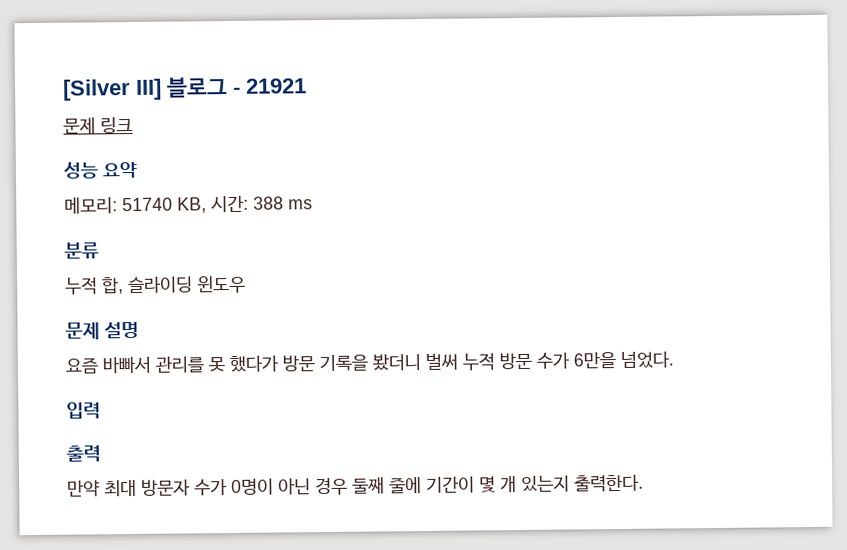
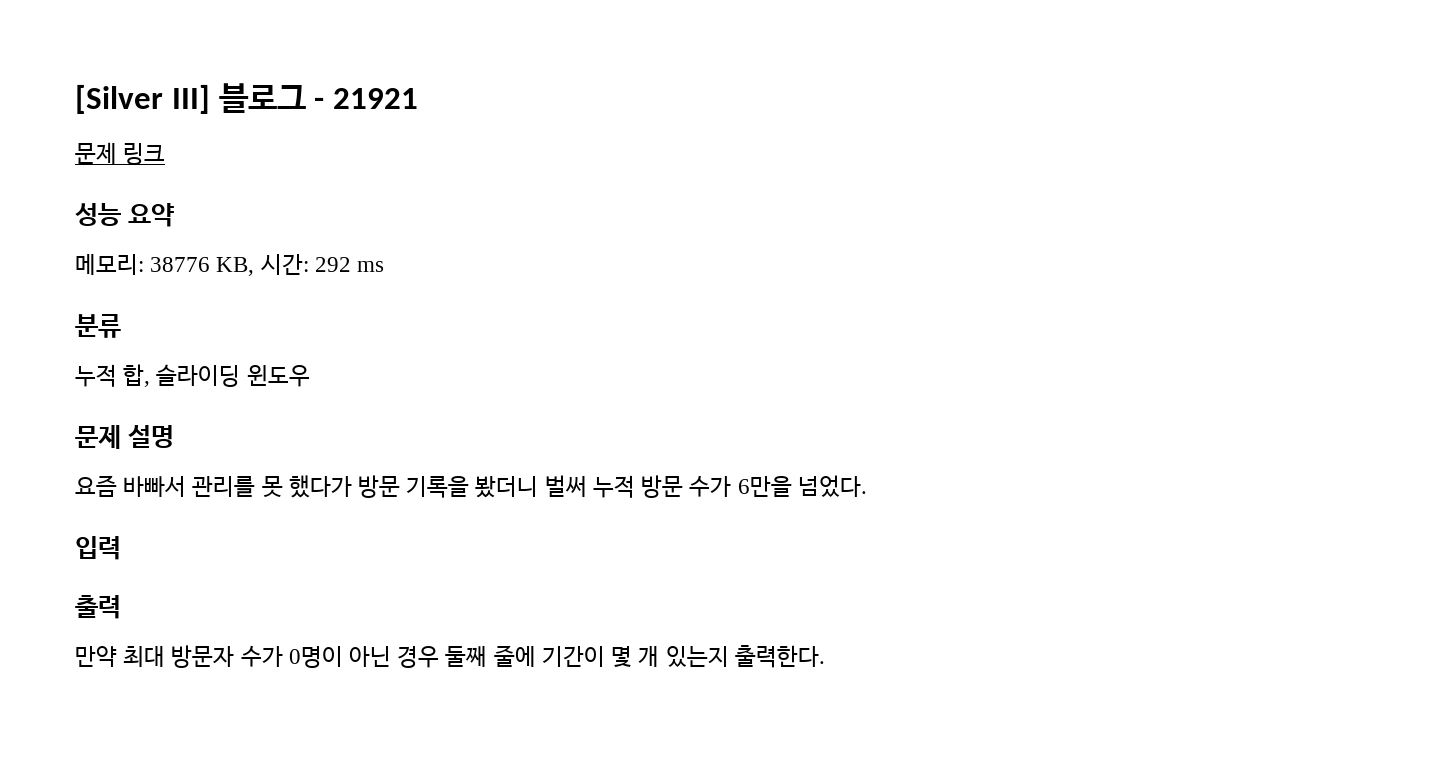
[122,197,173,212] 51740 -> [150,257,211,272] 38776
[253,196,284,210] 388 -> [314,257,351,272] 292

